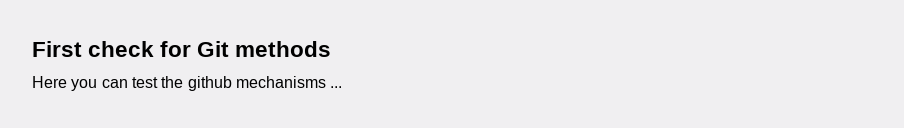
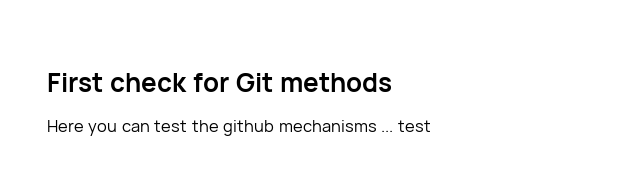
(343, 87) none -> [397,120,431,132] test

